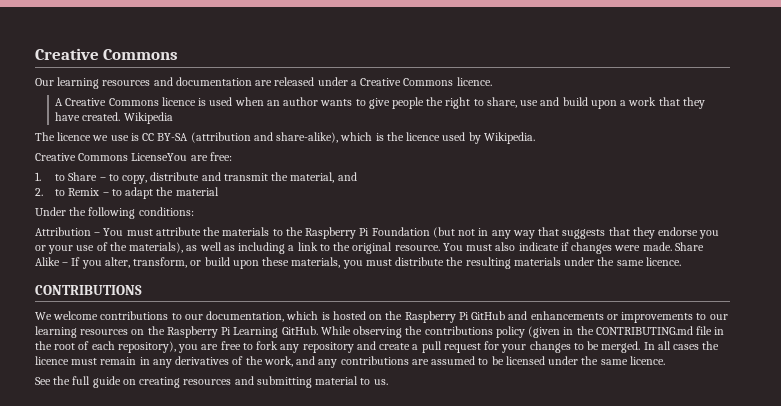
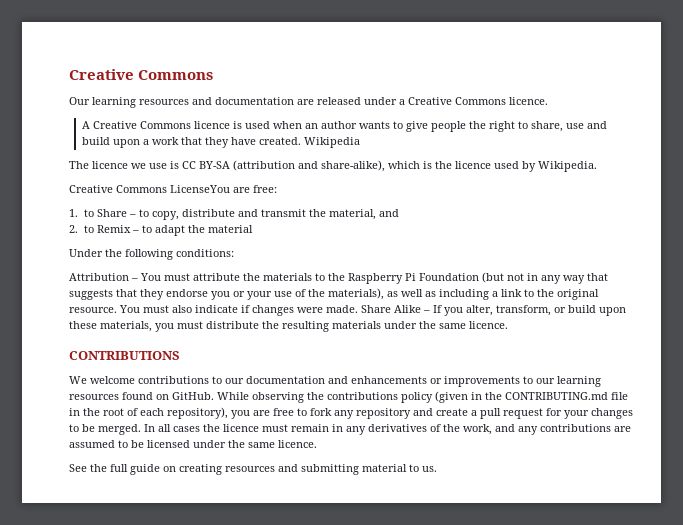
[206,311,506,323] documentation, which is hosted on the Raspberry Pi GitHub -> [246,376,325,384] documentation
[131,326,279,338] on the Raspberry Pi Learning -> [122,392,169,400] found on

